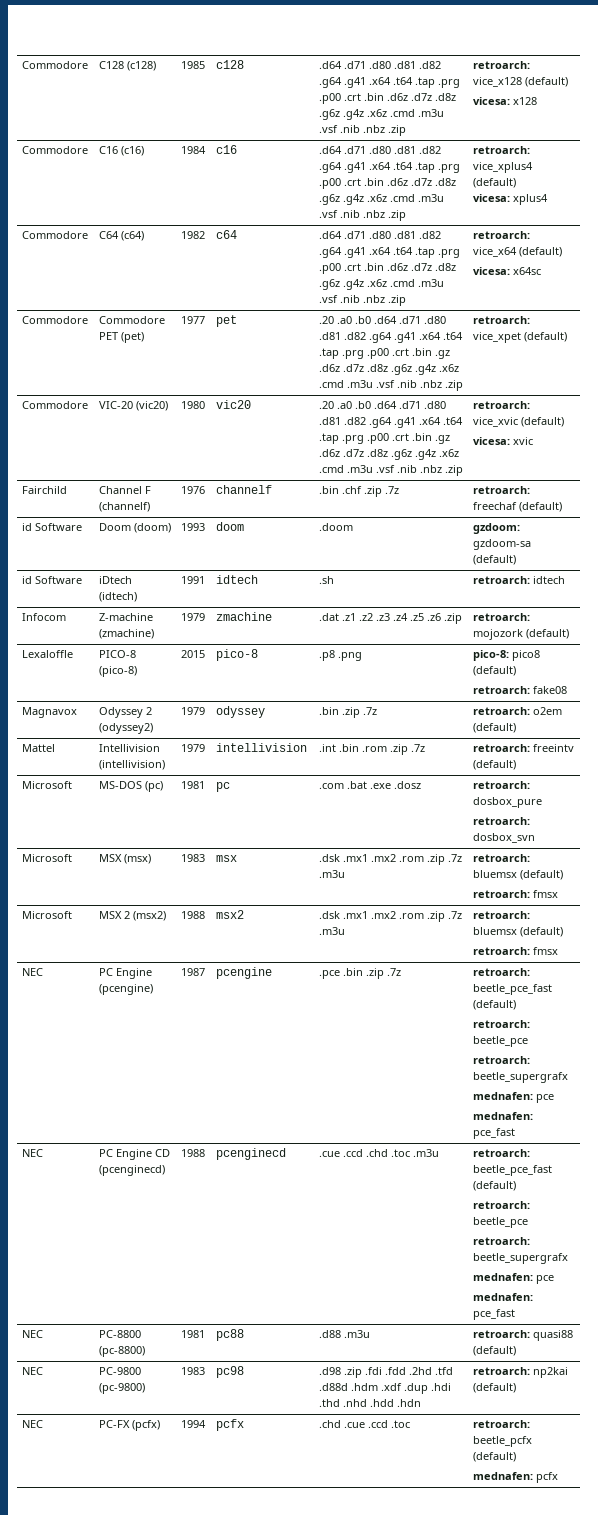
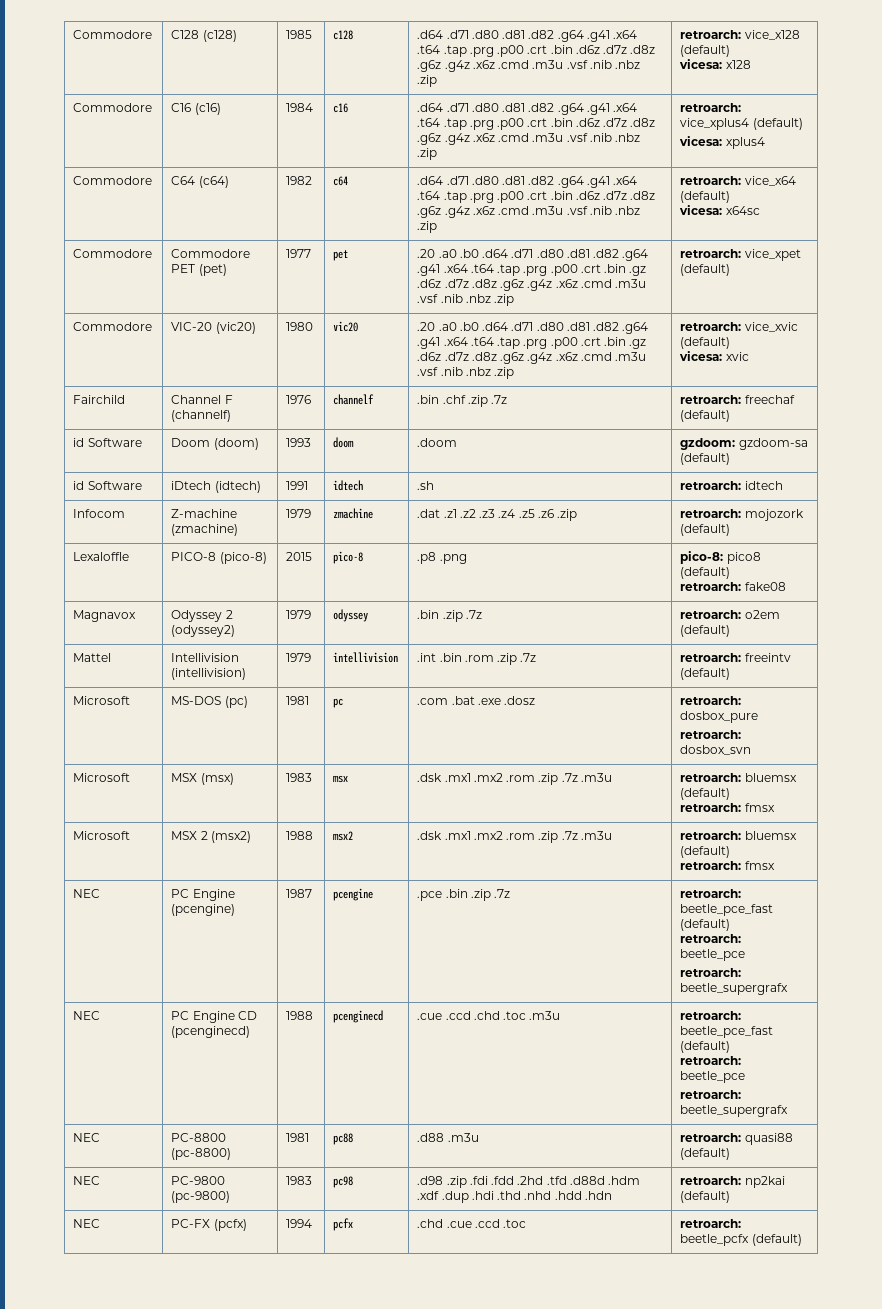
[473,1092,555,1103] [473,1112,534,1120] [473,1128,516,1139] // mednafen: pce // mednafen: pce_fast -> (789, 989) none
[473,1273,555,1284] [473,1293,534,1301] [473,1309,516,1320] // mednafen: pce // mednafen: pce_fast -> (789, 1111) none
[473,1472,559,1483] // mednafen: pcfx -> (802, 1240) none

